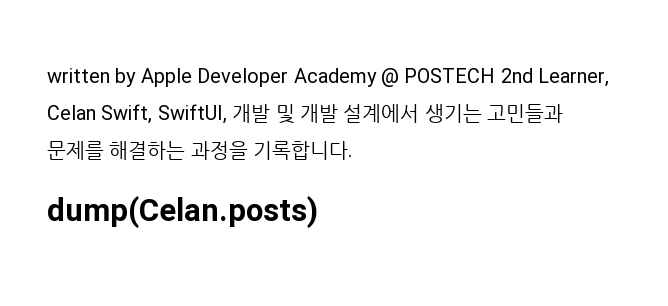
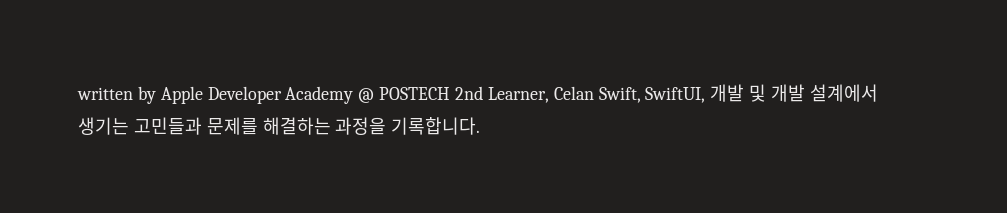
[47,196,318,229] // dump(Celan.posts) -> (481, 126) none

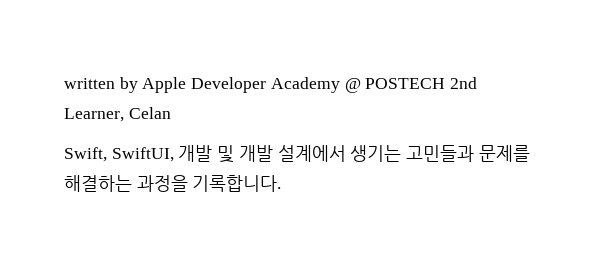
(594, 93) none -> (171, 113) //

